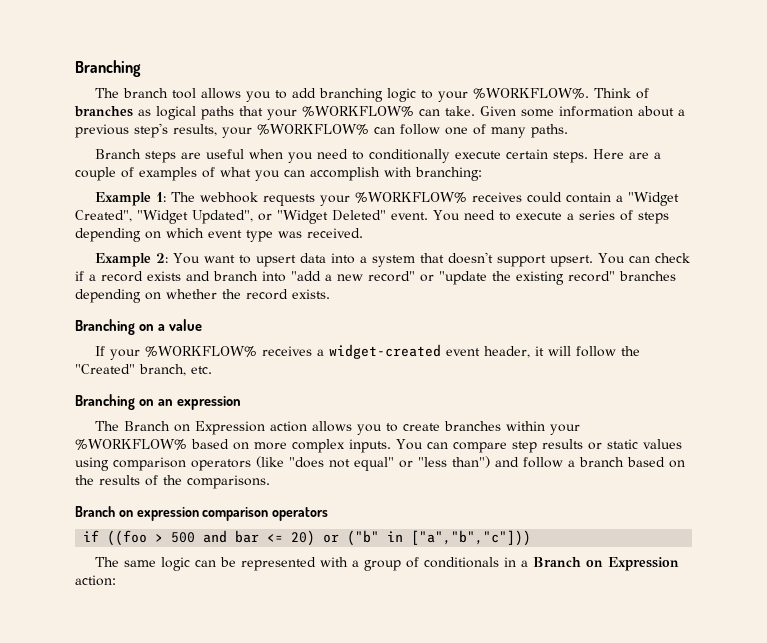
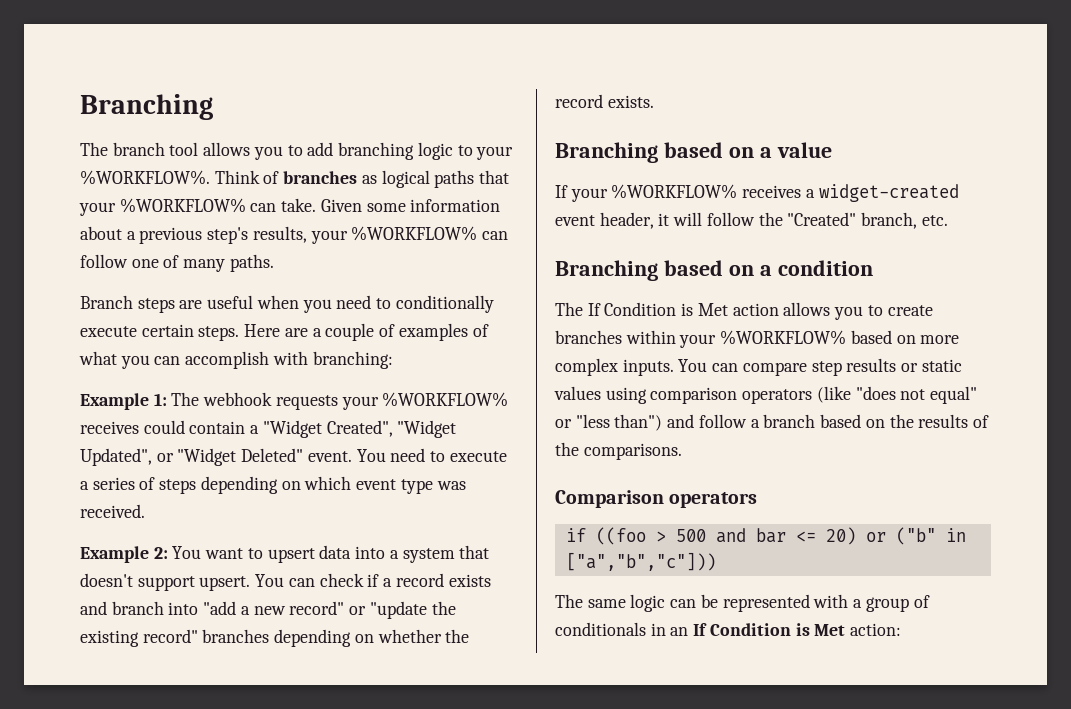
(135, 327) none -> [663,142,723,158] based
[138,396,241,410] [94,421,265,435] on an expression // The Branch on Expression -> [663,260,873,276] [555,302,728,316] based on a condition // The If Condition is Met
[75,506,269,521] Branch on expression comparison -> [555,490,664,508] Comparison
[520,557,679,571] a Branch on Expression -> [670,623,846,636] an If Condition is Met

